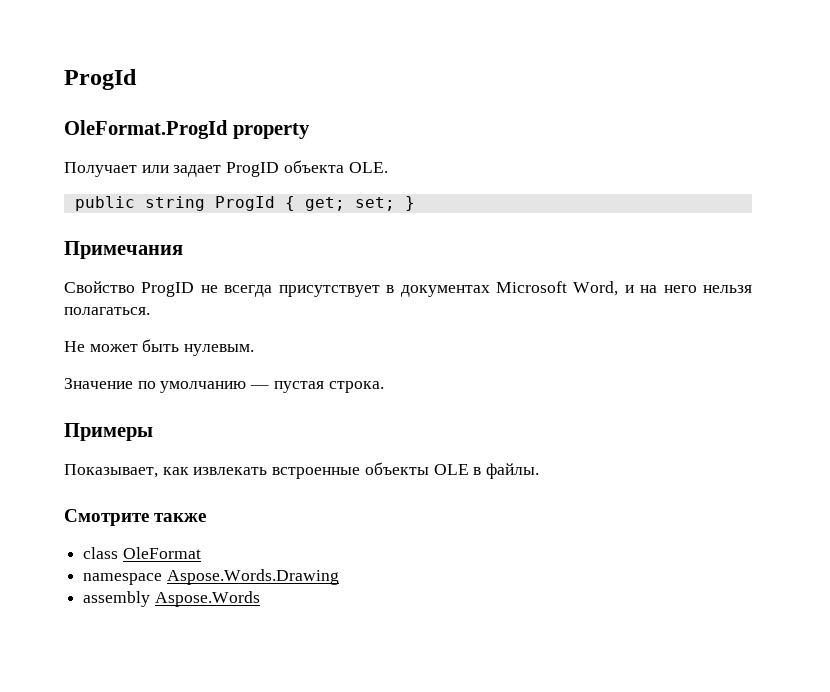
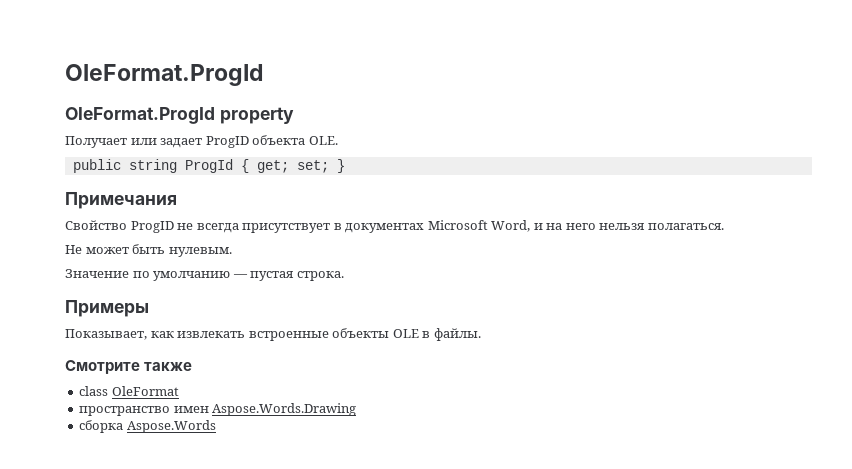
[64,69,137,90] ProgId -> [65,64,264,86] OleFormat.ProgId
[83,573,163,585] namespace -> [79,406,209,416] пространство имен
[83,591,151,607] assembly -> [79,420,124,433] сборка

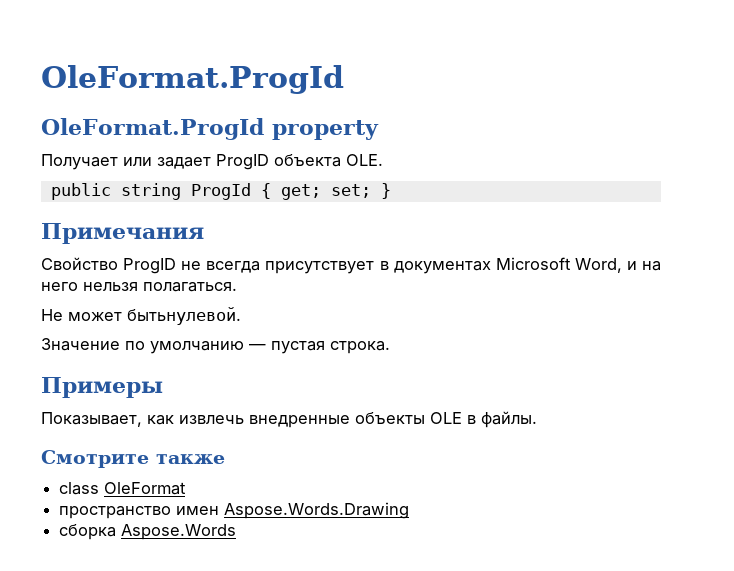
[132,244,232,257] быть нулевым. -> [127,307,241,325] бытьнулевой.
[177,331,329,341] извлекать встроенные -> [179,415,350,428] извлечь внедренные

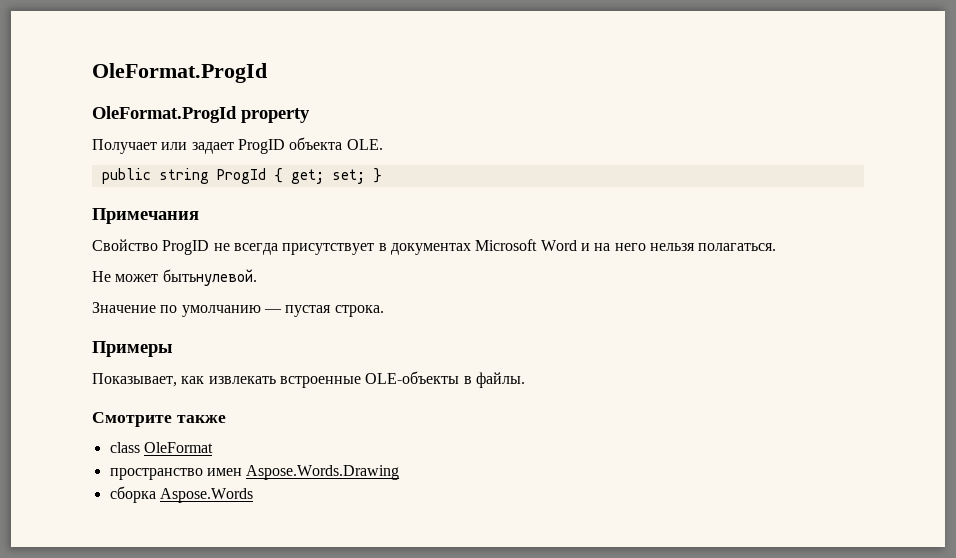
[574,258,622,273] Word, -> [540,240,577,251] Word
[179,412,462,428] извлечь внедренные объекты OLE -> [208,371,460,388] извлекать встроенные OLE-объекты

